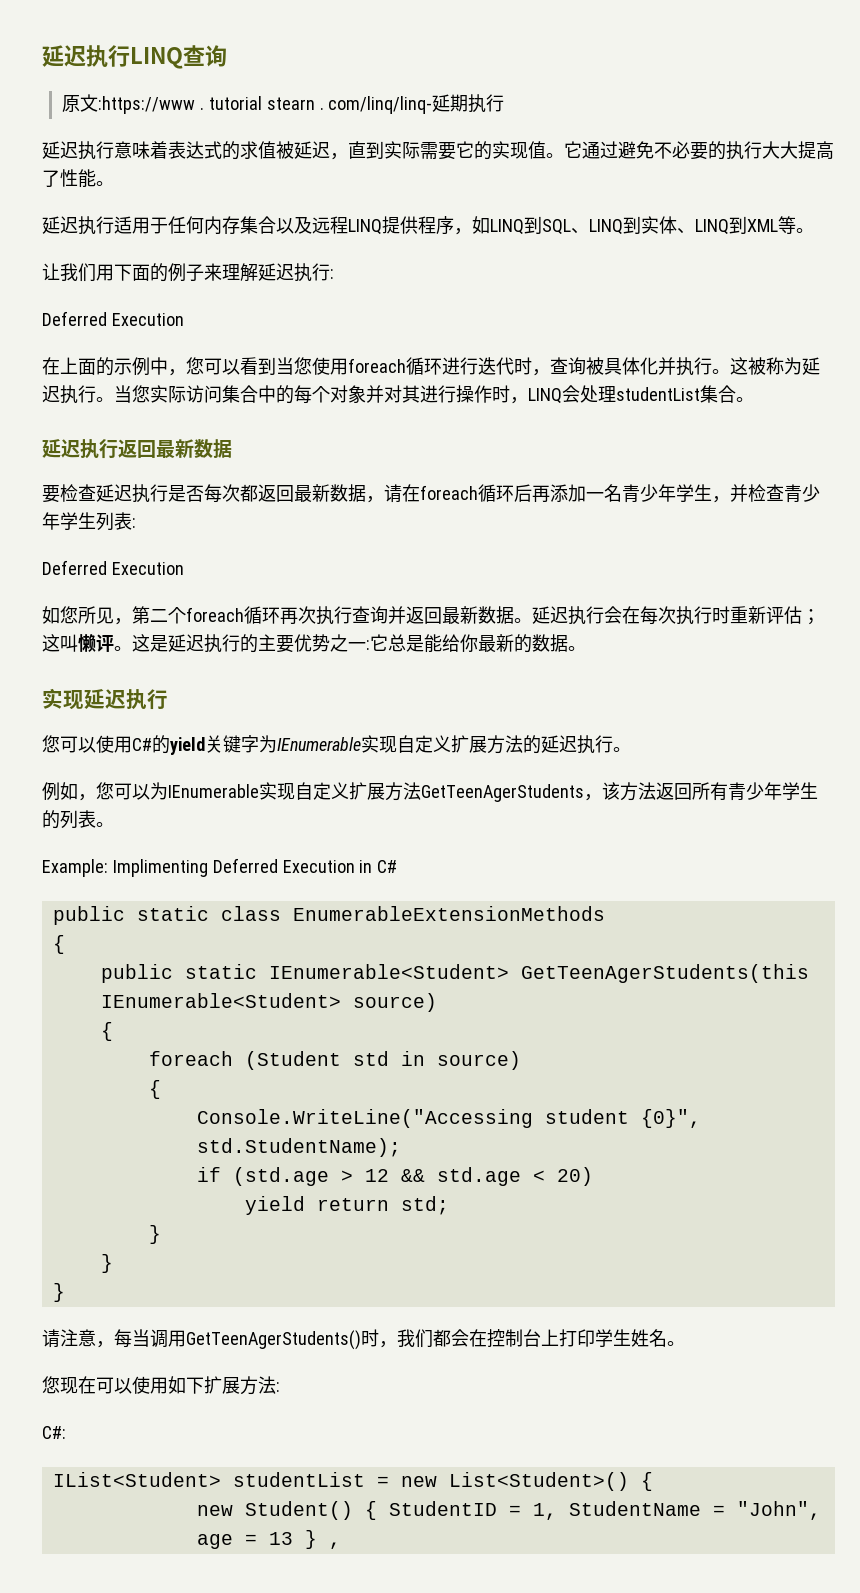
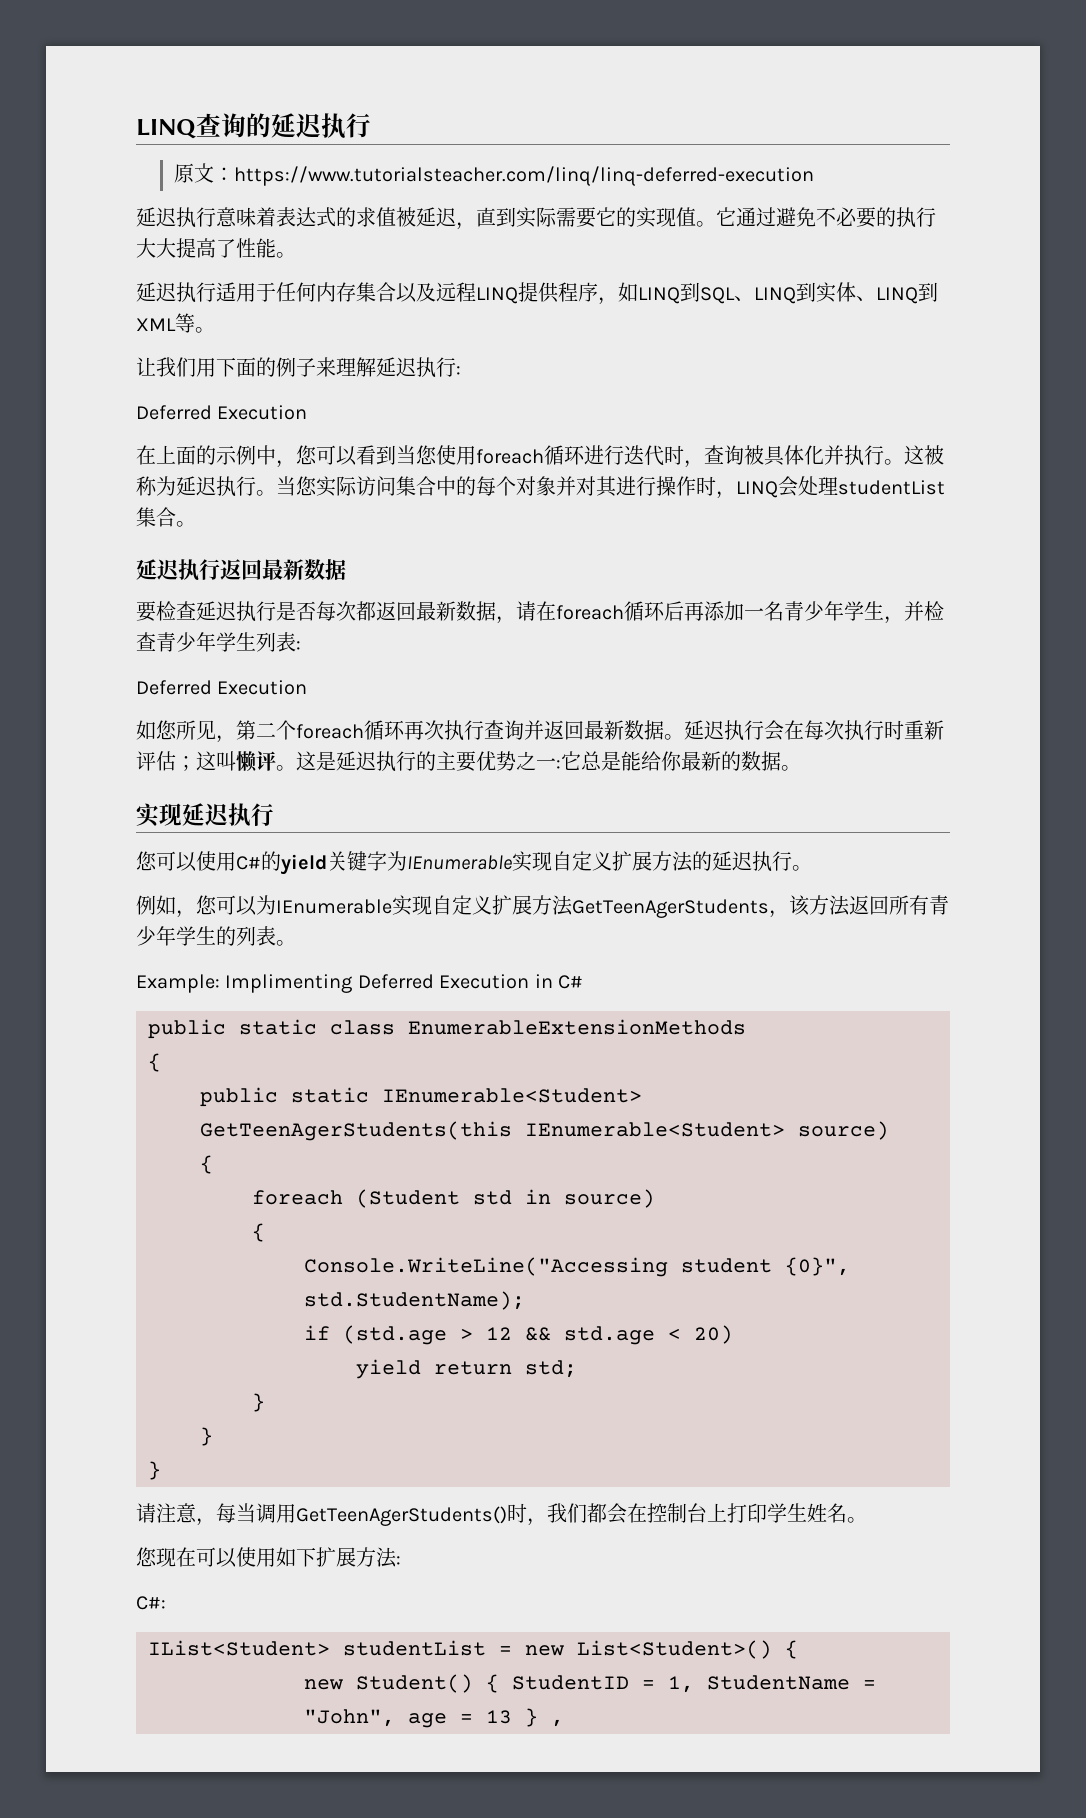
[42,45,227,69] 延迟执行LINQ查询 -> [136,113,371,139] LINQ查询的延迟执行
[98,94,505,114] :https://www . tutorial stearn . com/linq/linq-延期执行 -> [214,166,815,186] ：https://www.tutorialsteacher.com/linq/linq-deferred-execution

